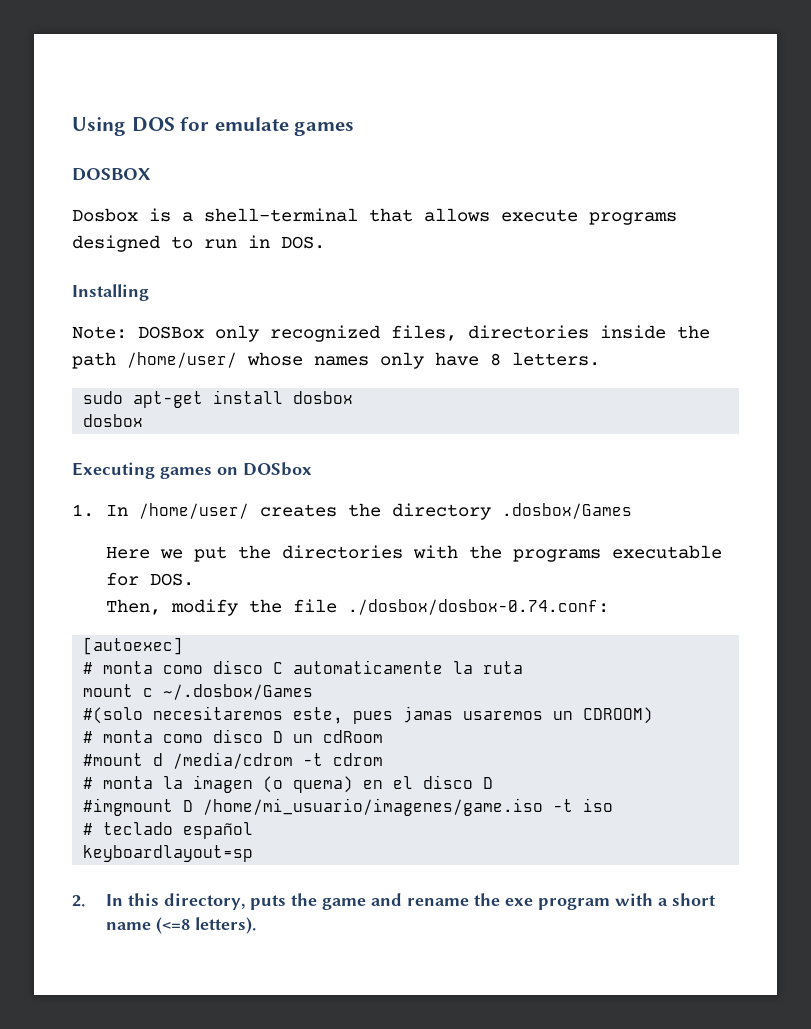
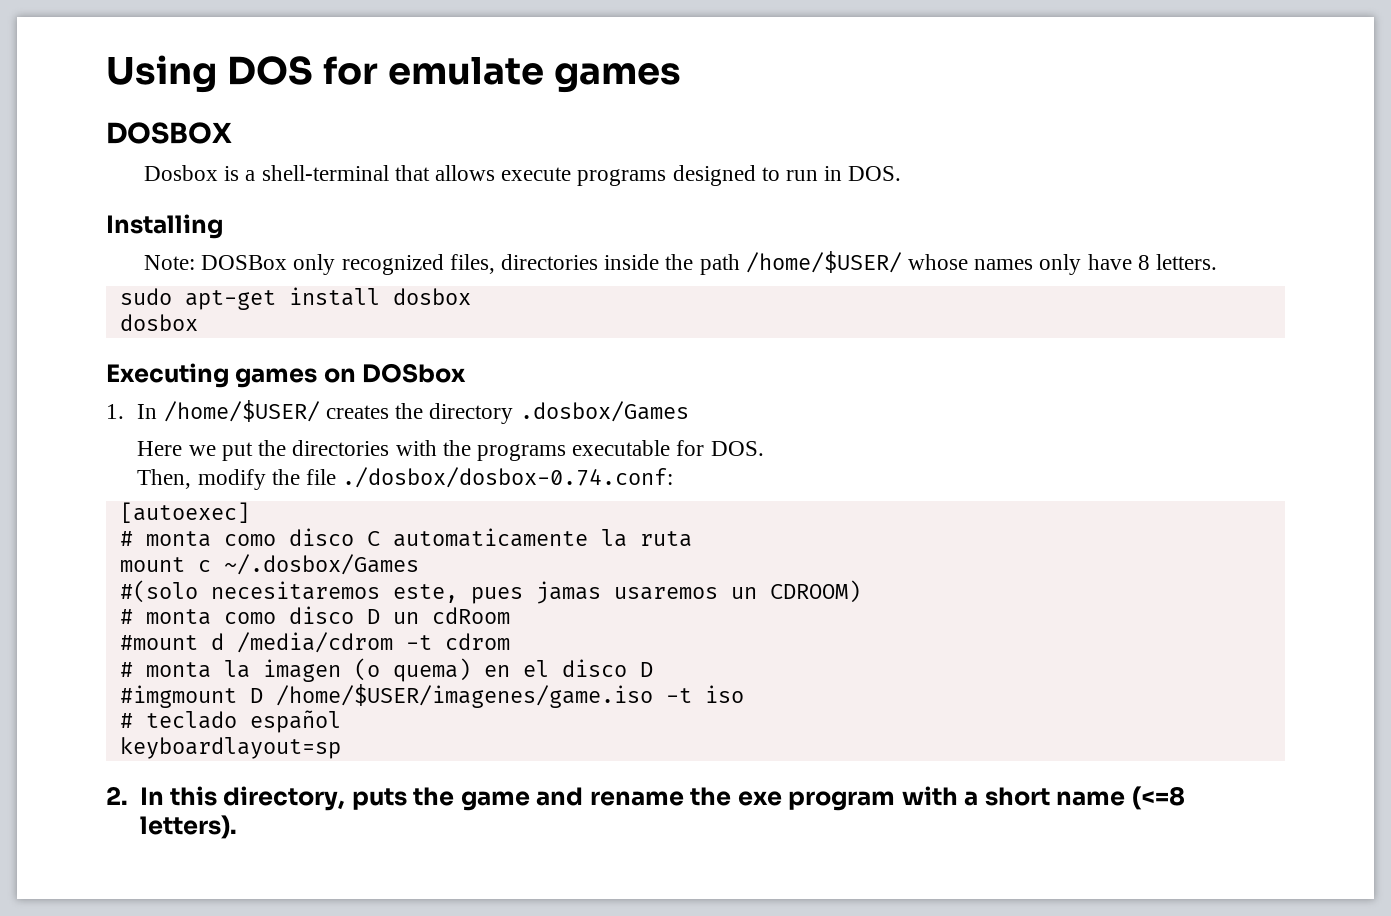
[127,352,237,368] /home/user/ -> [745,251,902,273] /home/$USER/
[139,503,250,519] /home/user/ -> [163,400,320,422] /home/$USER/
[203,798,544,816] /home/mi_usuario/imagenes/game.iso -> [275,684,653,708] /home/$USER/imagenes/game.iso

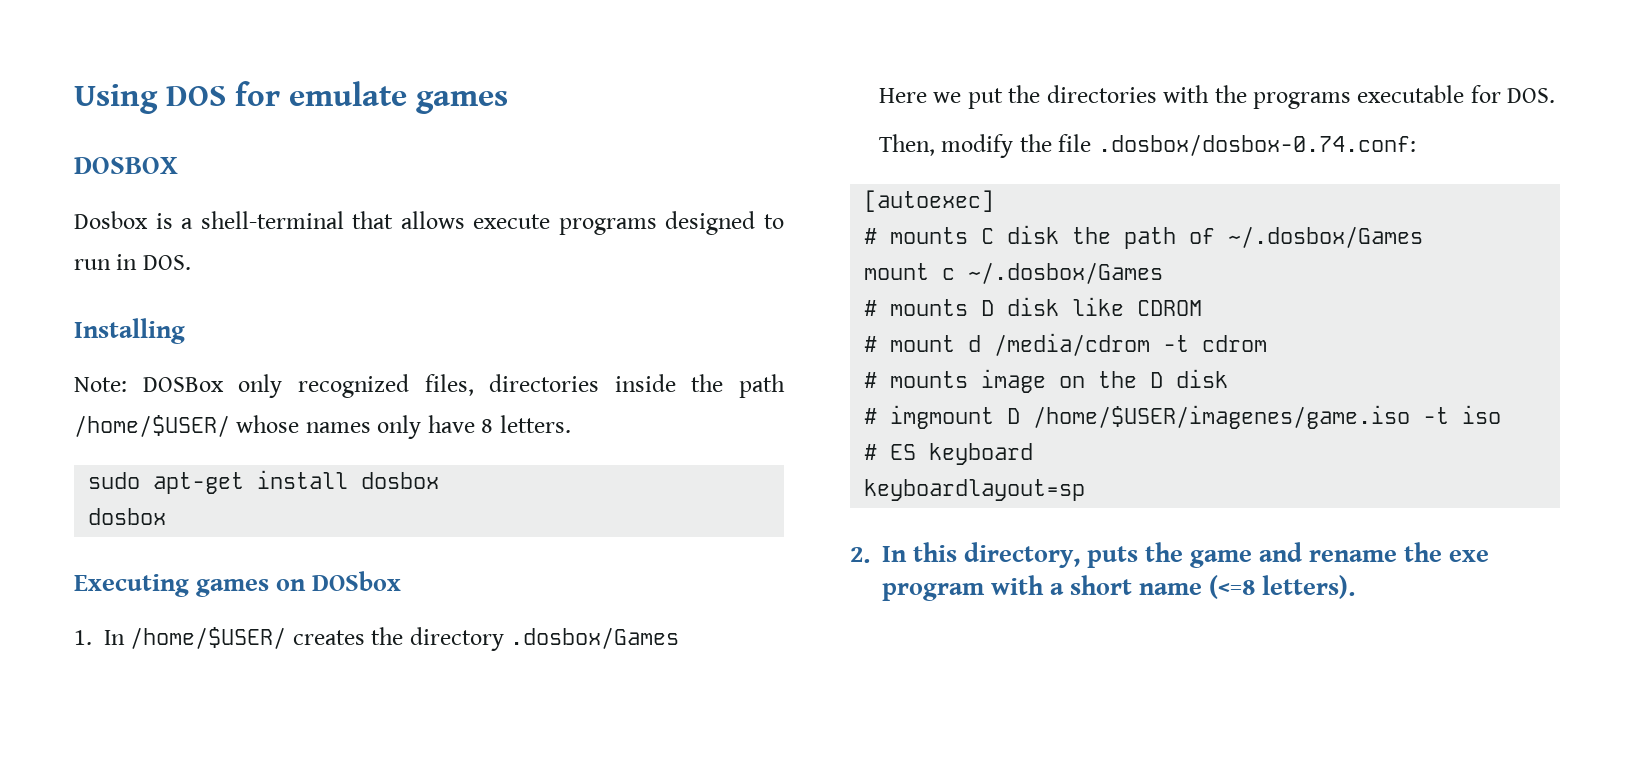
[342,467,674,488] ./dosbox/dosbox-0.74.conf: -> [1097,134,1416,156] .dosbox/dosbox-0.74.conf:
[145,528,692,547] [119,554,419,575] [119,580,861,604] [119,606,510,625] [119,635,198,650] monta como disco C automaticamente la ruta // mount c ~/.dosbox/Games // #(solo necesitaremos este, pues jamas usaremos un CDROOM) // # monta como disco D un cdRoom // #mount -> [890,225,1424,249] [864,262,1164,284] [864,297,1203,316] [864,335,956,352] mounts C disk the path of ~/.dosbox/Games // mount c ~/.dosbox/Games // # mounts D disk like CDROM // # mount
[145,658,653,682] [119,685,237,708] monta la imagen (o quema) en el disco D // #imgmount -> [890,369,1229,393] [864,405,995,429] mounts image on the D disk // # imgmount
[145,710,341,733] teclado español -> [890,443,1034,465] ES keyboard

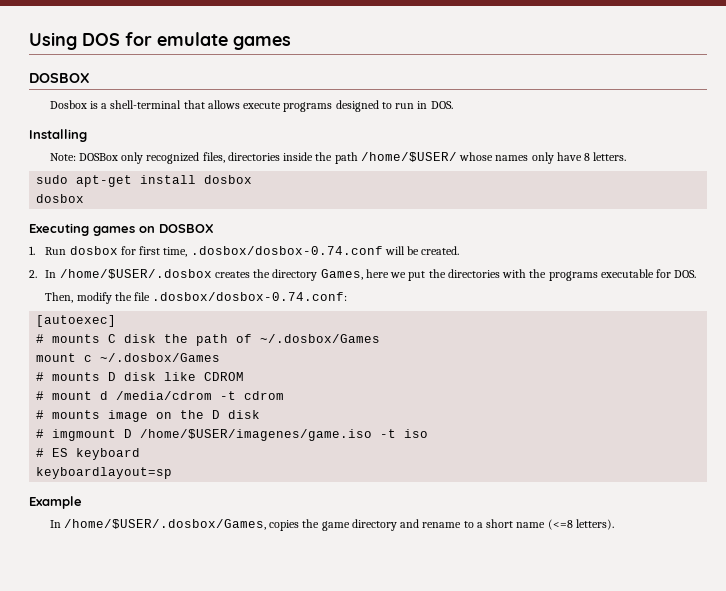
[312,571,402,591] [74,627,287,649] DOSbox // 1. In /home/$USER/ -> [159,224,214,233] [29,246,460,257] [29,269,212,279] DOSBOX // 1. Run dosbox for first time, .dosbox/dosbox-0.74.conf will be created. // 2. In /home/$USER/.dosbox
[510,627,680,649] [878,88,927,103] .dosbox/Games // Here -> [320,269,389,280] Games, here
[850,542,1139,568] 2. In this directory, puts -> [29,496,82,509] [49,519,300,531] Example // In /home/$USER/.dosbox/Games, copies
(1253, 559) none -> [351,519,397,531] directory
[1404,542,1490,562] [882,575,1045,601] the exe program with -> [463,521,474,528] to

